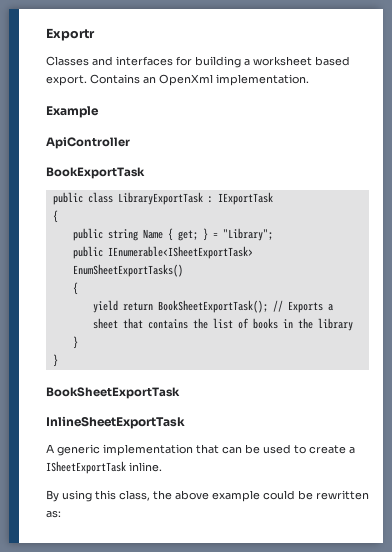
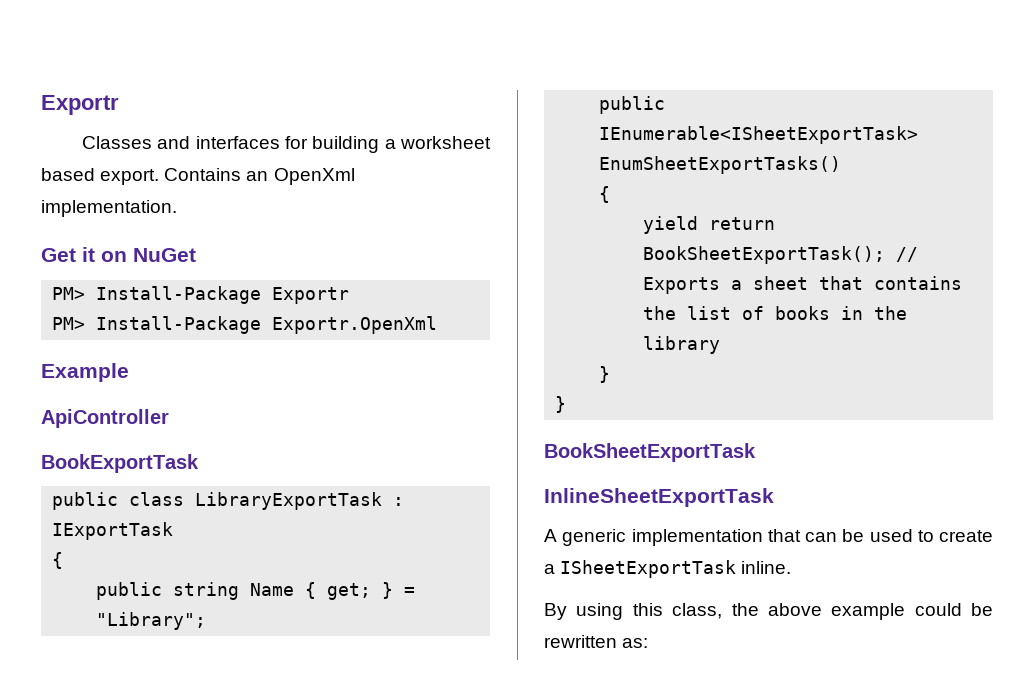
(309, 80) none -> [41,247,196,262] [52,286,350,304] [52,316,438,334] // Get it on NuGet // PM> Install-Package Exportr // PM> Install-Package Exportr.OpenXml

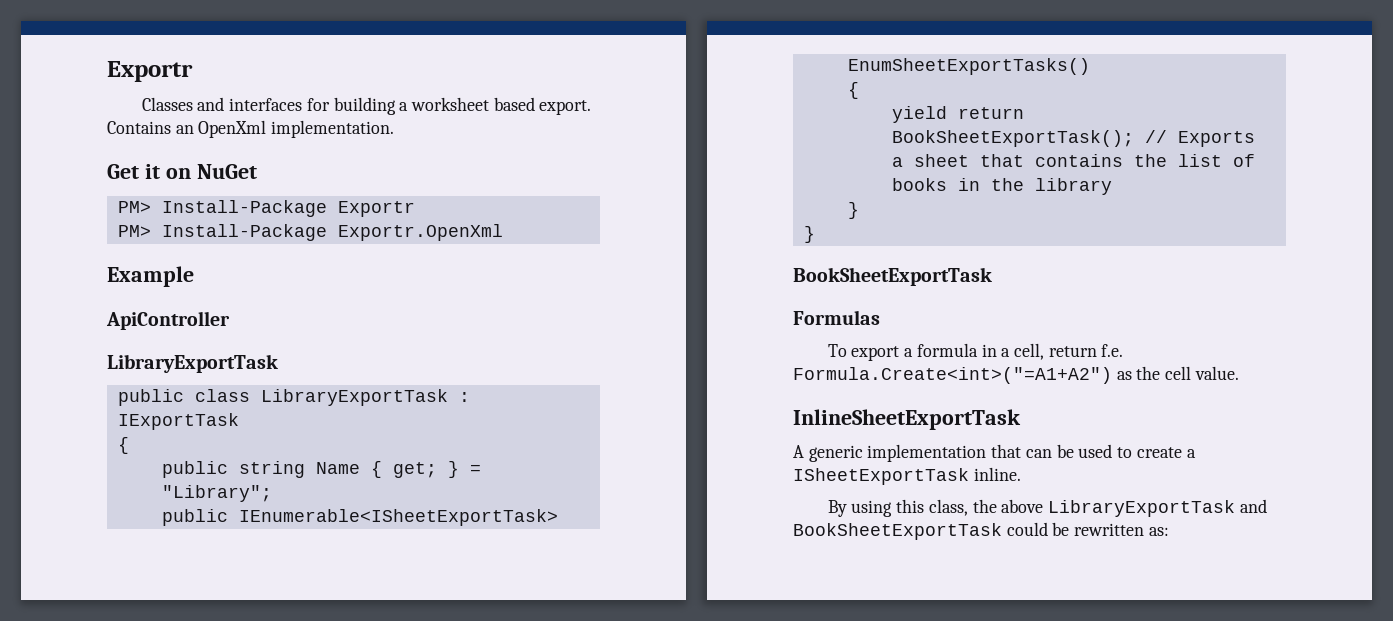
[41,454,199,473] BookExportTask -> [107,354,278,373] LibraryExportTask
(756, 452) none -> [793,310,880,325] [827,343,1124,361] [793,366,1239,384] // Formulas // To export a formula in a cell, return f.e. Formula.Create<int>("=A1+A2") as the cell value.
[831,603,906,620] example -> [1047,499,1267,517] [793,523,1002,540] LibraryExportTask and BookSheetExportTask

